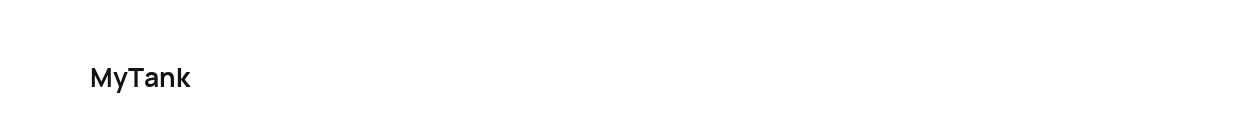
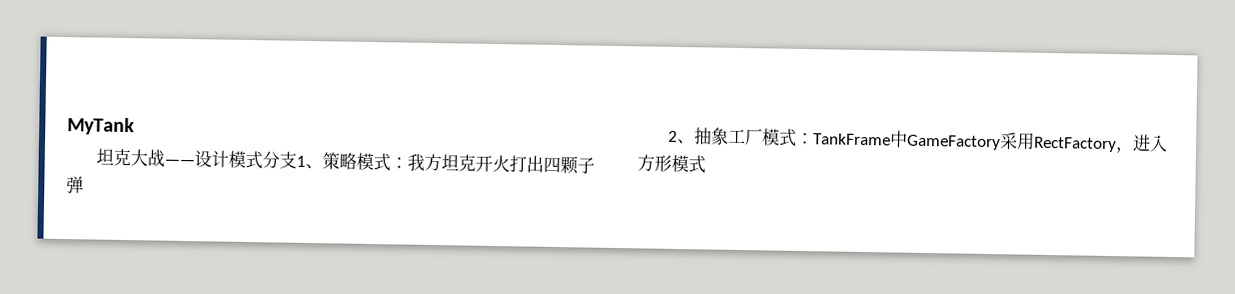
(191, 80) none -> [96,148,596,175] [66,176,84,194] [668,127,1169,154] [637,154,706,174] // 坦克大战——设计模式分支1、策略模式：我方坦克开火打出四颗子弹 // 2、抽象工厂模式：TankFrame中GameFactory采用RectFactory，进入方形模式

